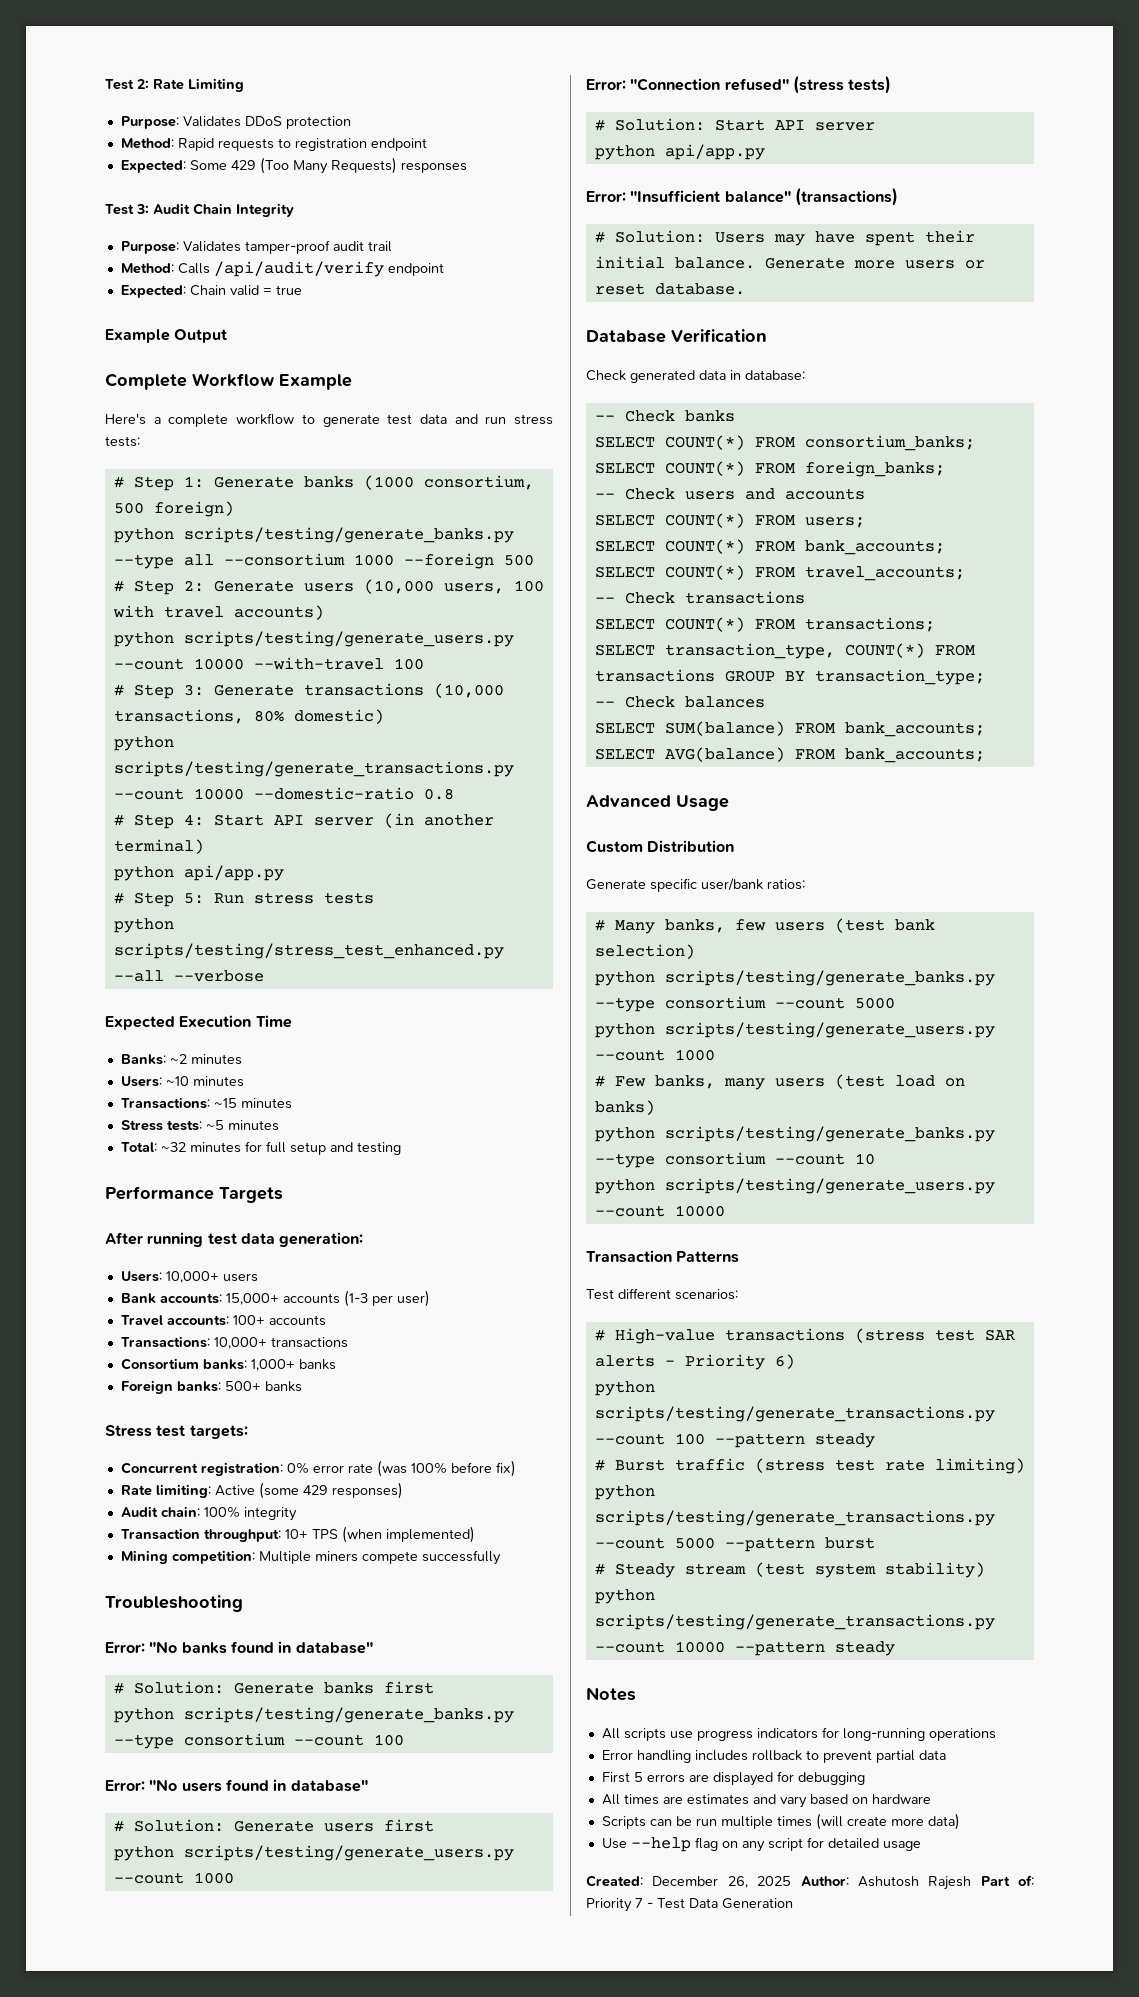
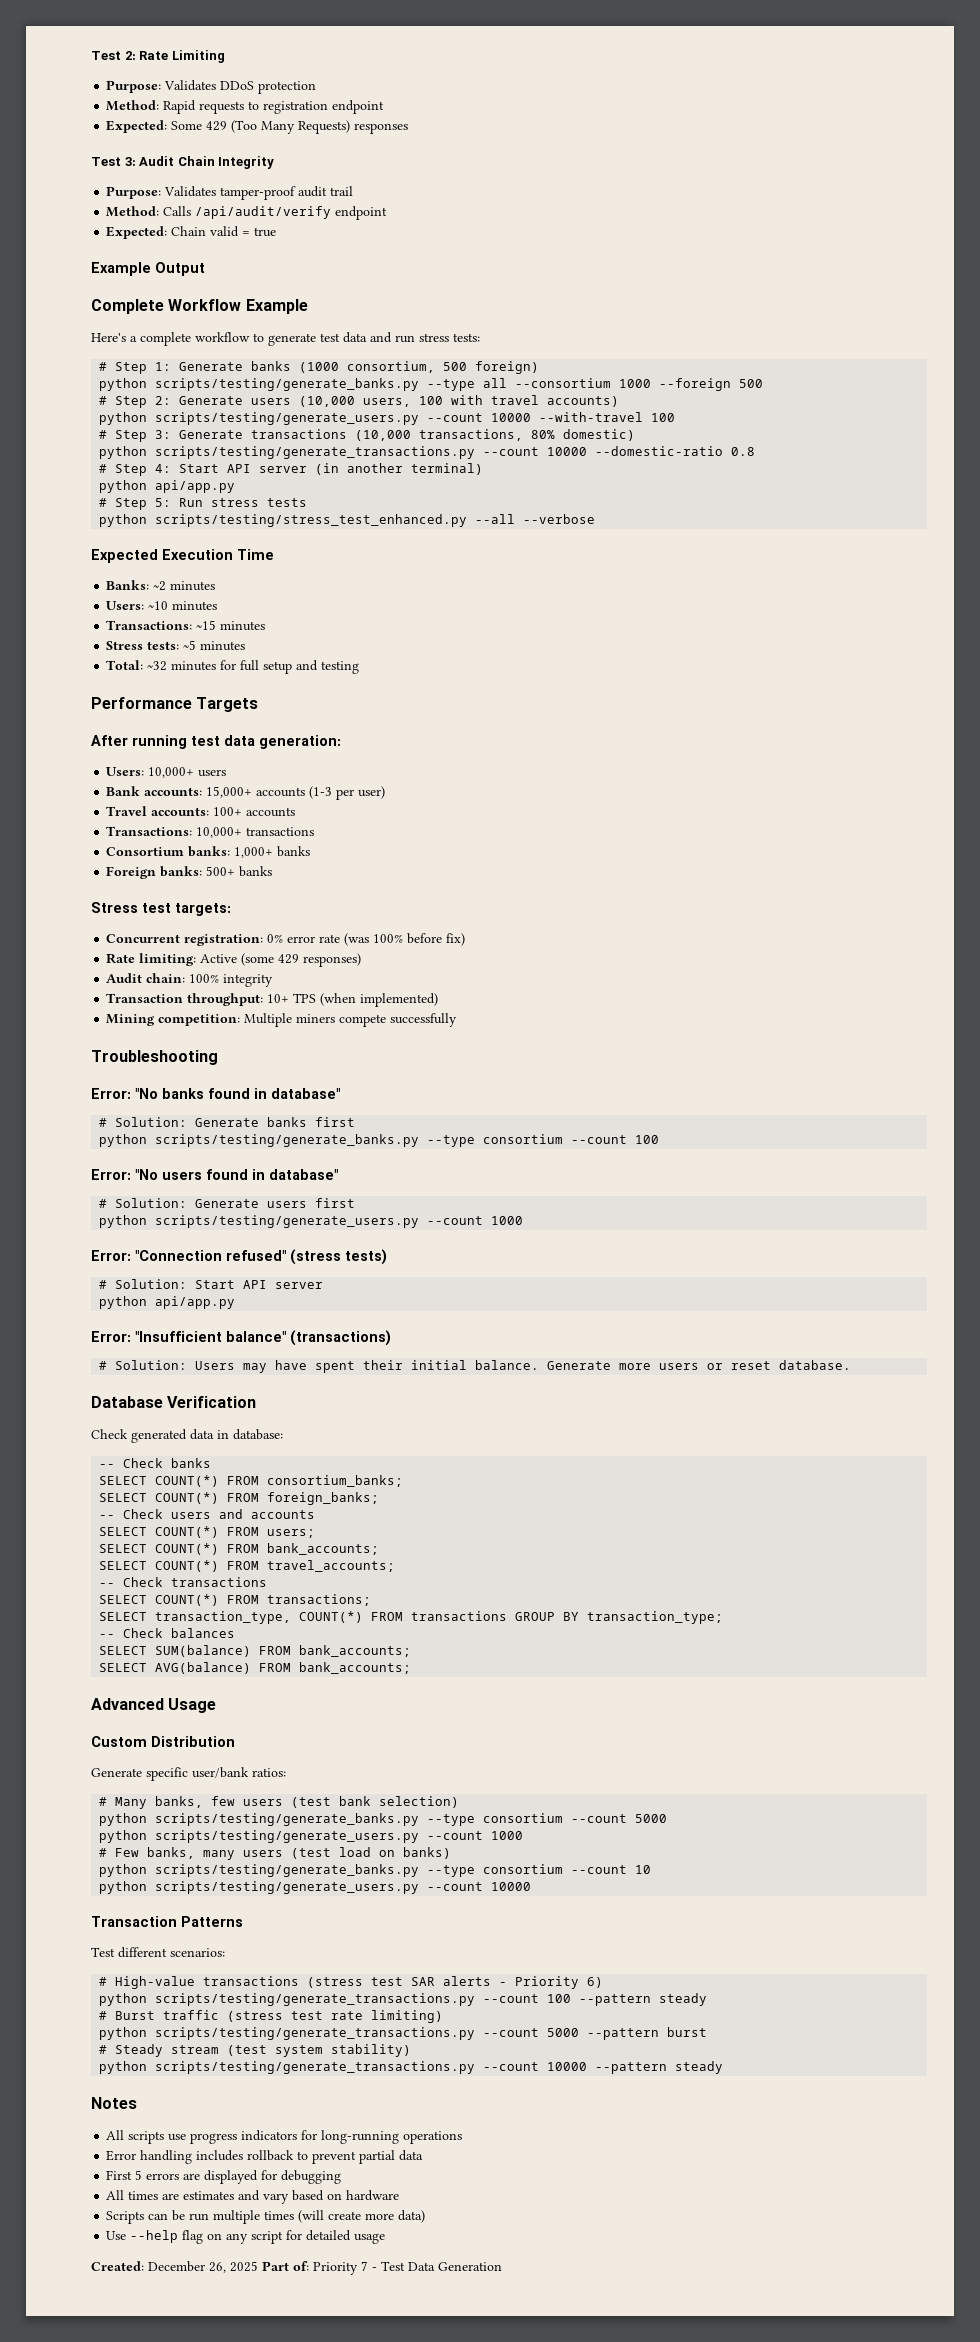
[800,1876,972,1890] Author: Ashutosh Rajesh -> (258, 2266) none

